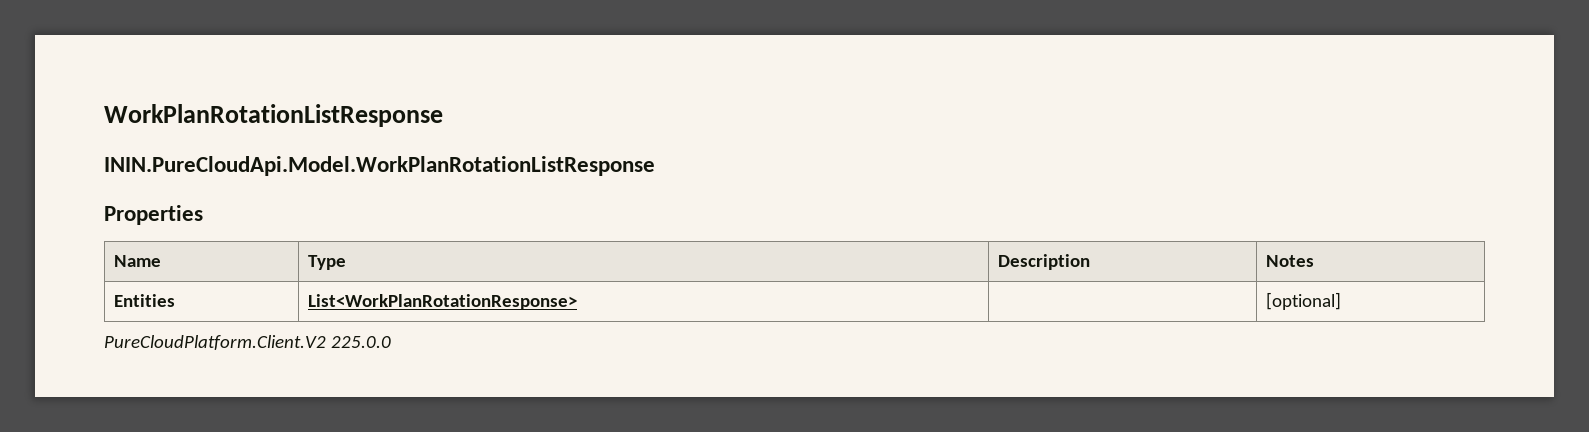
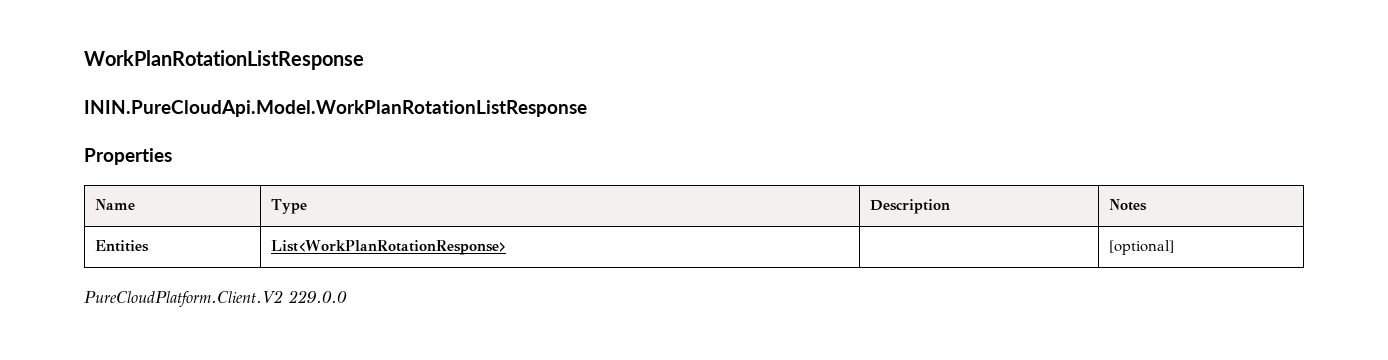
[330,336,391,348] 225.0.0 -> [288,290,347,303] 229.0.0

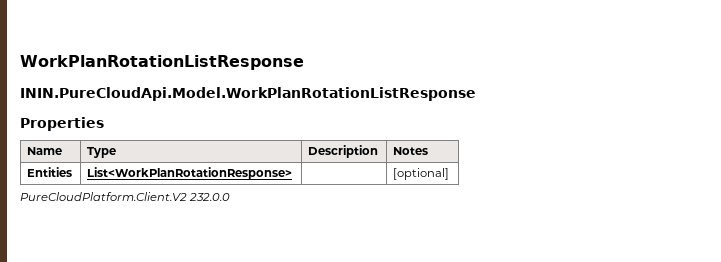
[288,290,347,303] 229.0.0 -> [189,193,231,201] 232.0.0

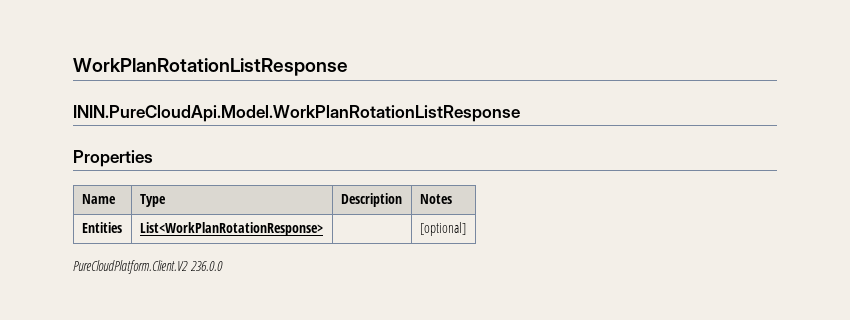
[189,193,231,201] 232.0.0 -> [189,261,223,271] 236.0.0

